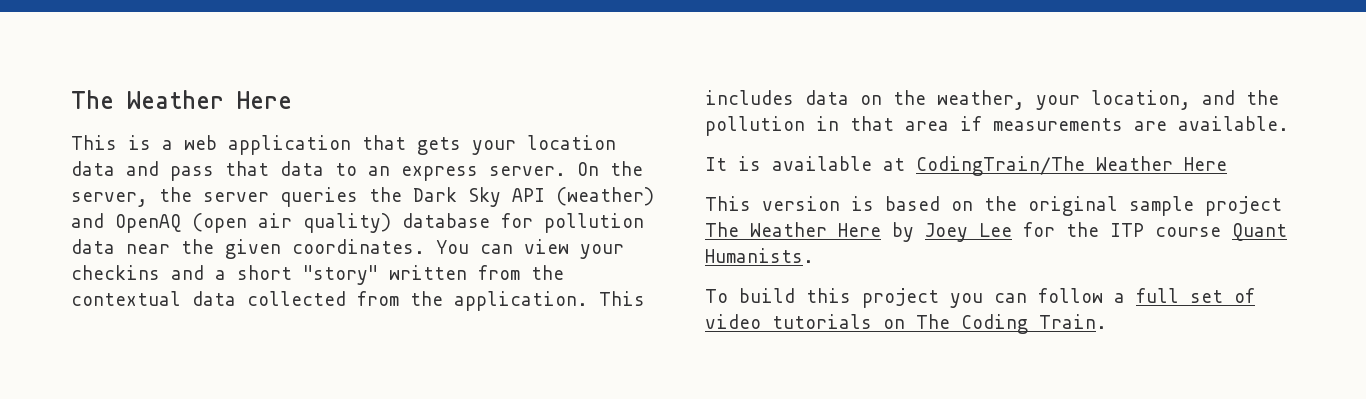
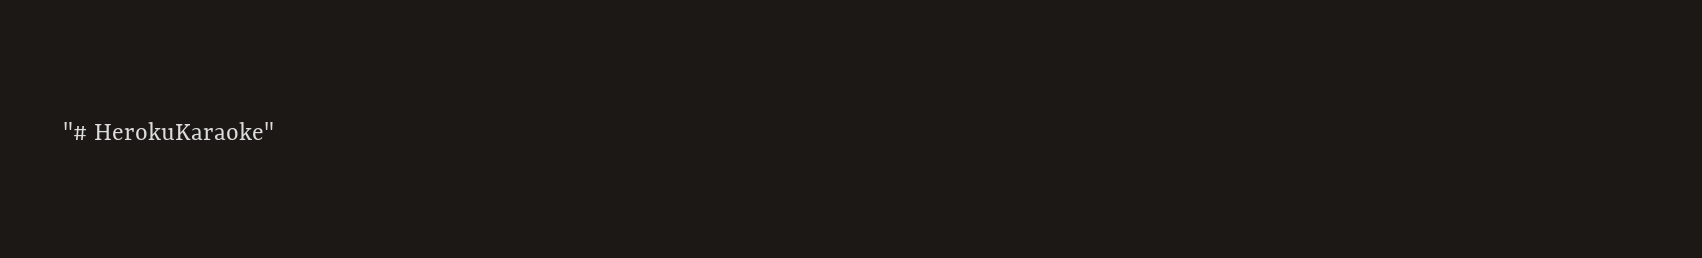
[71,90,292,109] [71,135,616,155] [71,161,643,181] [71,187,654,207] [71,213,644,233] [71,239,624,259] [71,265,564,285] [71,291,645,311] [705,90,1279,110] [705,116,1289,136] [705,156,1227,176] [705,196,1282,216] [705,222,1287,242] [705,248,814,263] [705,288,1255,308] [705,314,1107,334] The Weather Here // This is a web application that gets your location data and pass that data to an express server. On the server, the server queries the Dark Sky API (weather) and OpenAQ (open air quality) database for pollution data near the given coordinates. You can view your checkins and a short "story" written from the contextual data collected from the application. This includes data on the weather, your location, and the pollution in that area if measurements are available. // It is available at CodingTrain/The Weather Here // This version is based on the original sample project The Weather Here by Joey Lee for the ITP course Quant Humanists. // To build this project you can follow a full set of video tutorials on The Coding Train. -> [63,122,275,140] "# HerokuKaraoke"

